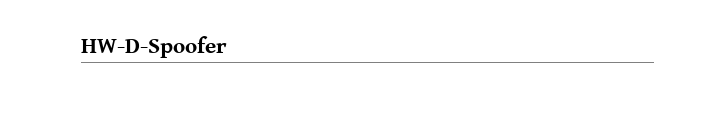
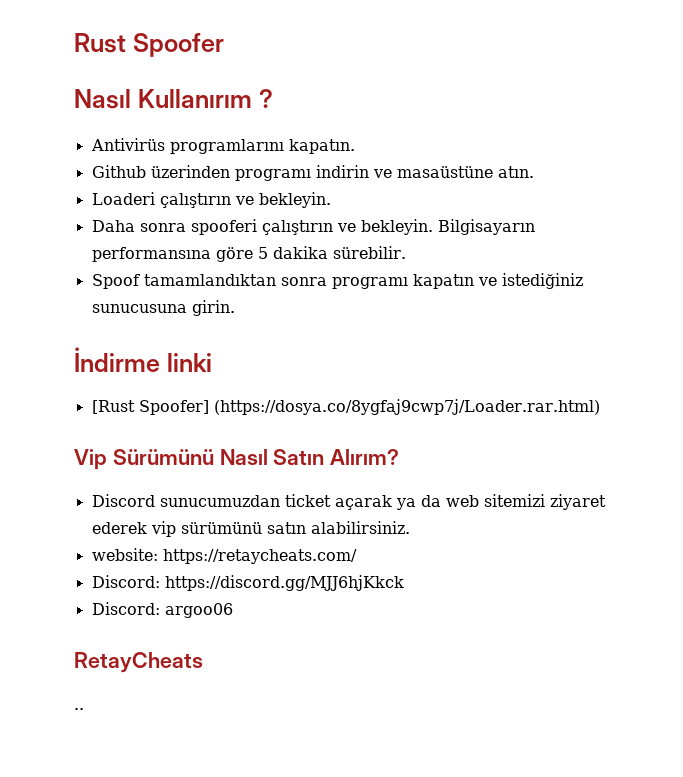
[81,36,227,58] HW-D-Spoofer -> [74,33,224,57] [74,89,273,109] [90,138,355,154] [91,165,534,181] [91,192,331,208] [91,219,535,235] [91,246,406,262] [91,273,583,289] [91,300,235,316] [74,347,212,372] [91,399,600,415] [74,449,400,470] [91,494,606,510] [91,521,410,537] [91,548,357,564] [91,575,404,591] [91,602,233,618] [74,652,203,673] [74,708,84,710] Rust Spoofer // Nasıl Kullanırım ? // Antivirüs programlarını kapatın. // Github üzerinden programı indirin ve masaüstüne atın. // Loaderi çalıştırın ve bekleyin. // Daha sonra spooferi çalıştırın ve bekleyin. Bilgisayarın performansına göre 5 dakika sürebilir. // Spoof tamamlandıktan sonra programı kapatın ve istediğiniz sunucusuna girin. // İndirme linki // [Rust Spoofer] (https://dosya.co/8ygfaj9cwp7j/Loader.rar.html) // Vip Sürümünü Nasıl Satın Alırım? // Discord sunucumuzdan ticket açarak ya da web sitemizi ziyaret ederek vip sürümünü satın alabilirsiniz. // website: https://retaycheats.com/ // Discord: https://discord.gg/MJJ6hjKkck // Discord: argoo06 // RetayCheats // ..

